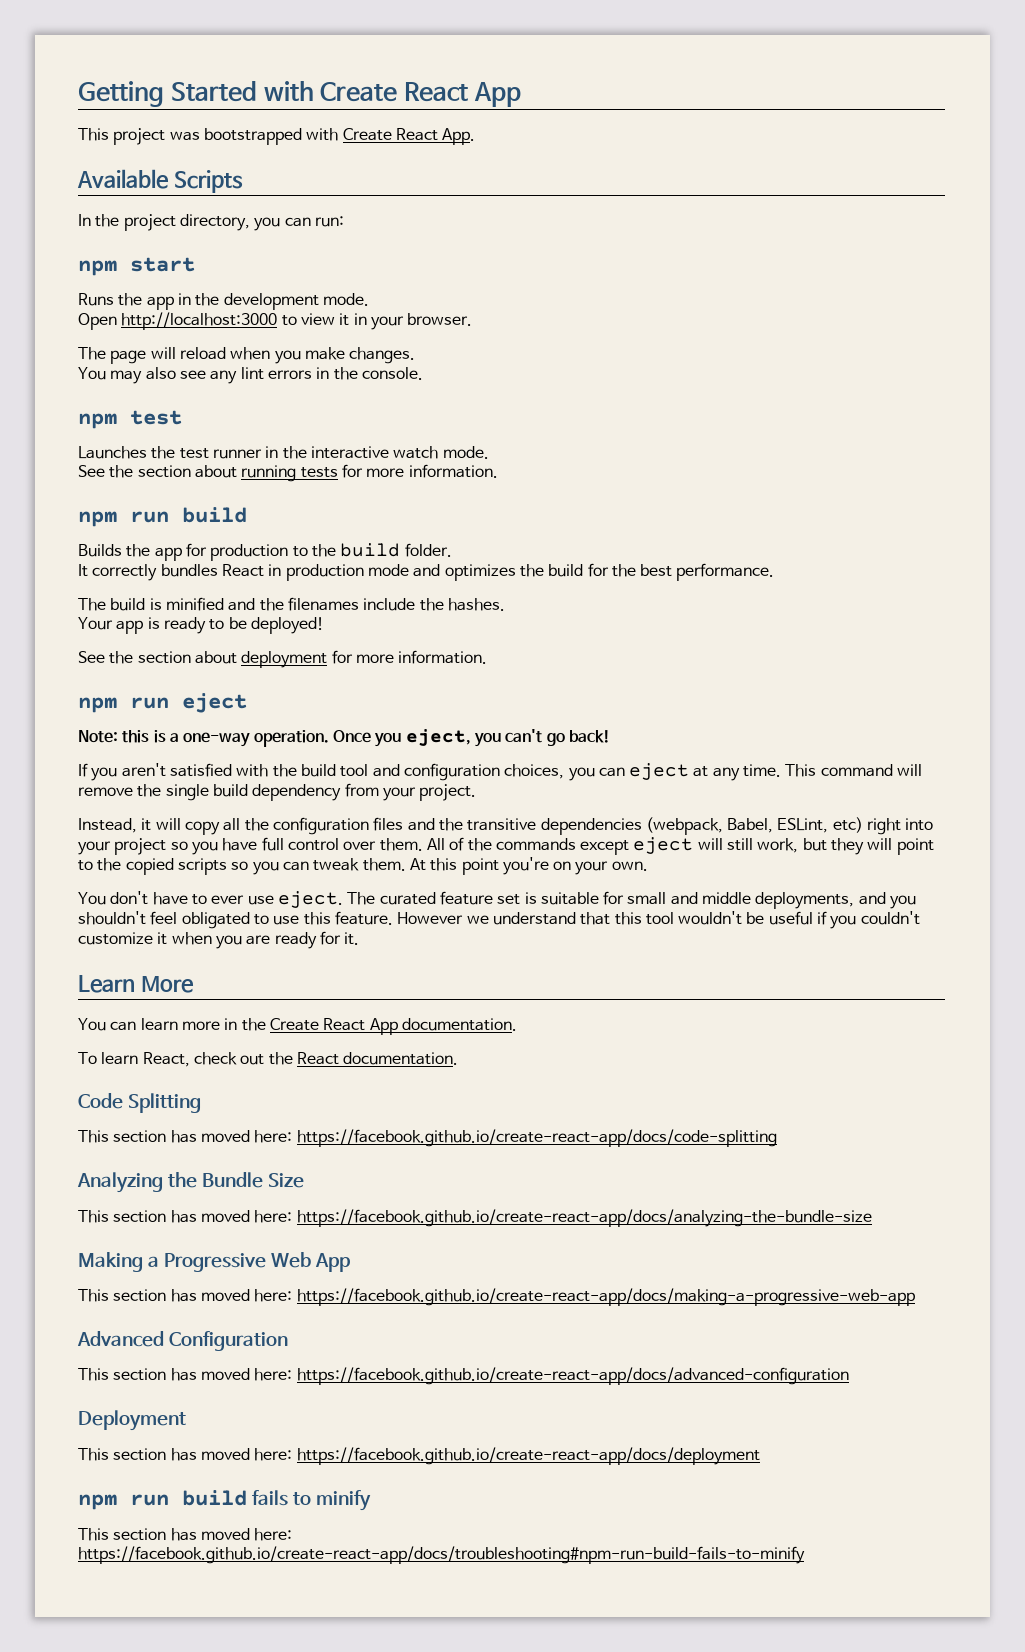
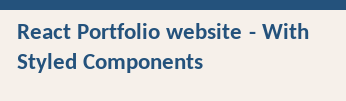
[78,81,521,107] [78,128,476,145] [77,169,243,193] [78,214,344,231] [78,257,195,276] [78,293,369,310] [78,312,473,330] [78,347,416,364] [78,367,423,384] [78,410,182,429] [78,446,489,459] [78,464,498,482] [78,507,247,527] [78,543,452,561] [78,563,775,581] [78,597,505,611] [78,617,324,634] [78,650,488,668] [78,693,247,713] [78,729,610,747] [78,763,923,781] [78,783,477,801] [78,817,934,835] [78,837,934,855] [78,857,648,875] [78,891,917,909] [78,911,920,929] [78,931,360,949] [78,975,194,993] [78,1018,517,1035] [78,1052,459,1067] [78,1093,201,1113] [78,1129,777,1147] [77,1172,304,1193] [78,1209,872,1227] [78,1252,350,1272] [78,1288,915,1306] [77,1331,288,1351] [78,1367,849,1385] [78,1410,186,1431] [78,1447,760,1465] [78,1490,371,1511] [78,1528,293,1541] [78,1546,805,1564] Getting Started with Create React App // This project was bootstrapped with Create React App. // Available Scripts // In the project directory, you can run: // npm start // Runs the app in the development mode. // Open http://localhost:3000 to view it in your browser. // The page will reload when you make changes. // You may also see any lint errors in the console. // npm test // Launches the test runner in the interactive watch mode. // See the section about running tests for more information. // npm run build // Builds the app for production to the build folder. // It correctly bundles React in production mode and optimizes the build for the best performance. // The build is minified and the filenames include the hashes. // Your app is ready to be deployed! // See the section about deployment for more information. // npm run eject // Note: this is a one-way operation. Once you eject, you can't go back! // If you aren't satisfied with the build tool and configuration choices, you can eject at any time. This command will remove the single build dependency from your project. // Instead, it will copy all the configuration files and the transitive dependencies (webpack, Babel, ESLint, etc) right into your project so you have full control over them. All of the commands except eject will still work, but they will point to the copied scripts so you can tweak them. At this point you're on your own. // You don't have to ever use eject. The curated feature set is suitable for small and middle deployments, and you shouldn't feel obligated to use this feature. However we understand that this tool wouldn't be useful if you couldn't customize it when you are ready for it. // Learn More // You can learn more in the Create React App documentation. // To learn React, check out the React documentation. // Code Splitting // This section has moved here: https://facebook.github.io/create-react-app/docs/code-splitting // Analyzing the Bundle Size // This section has moved here: https://facebook.github.io/create-react-app/docs/analyzing-the-bundle-size // Making a Progressive Web App // This section has moved here: https://facebook.github.io/create-react-app/docs/making-a-progressive-web-app // Advanced Configuration // This section has moved here: https://facebook.github.io/create-react-app/docs/advanced-configuration // Deployment // This section has moved here: https://facebook.github.io/create-react-app/docs/deployment // npm run build fails to minify // This section has moved here: https://facebook.github.io/create-react-app/docs/troubleshooting#npm-run-build-fails-to-minify -> [17,23,309,39] [17,53,204,73] React Portfolio website - With Styled Components

